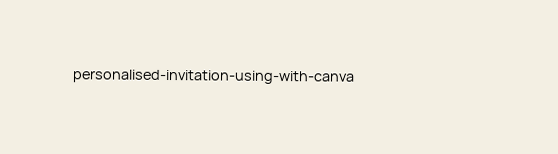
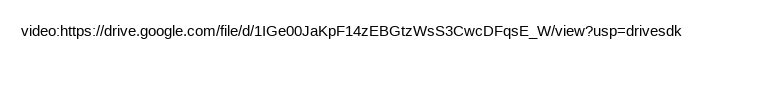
[72,69,355,85] personalised-invitation-using-with-canva -> [21,25,682,39] video:https://drive.google.com/file/d/1IGe00JaKpF14zEBGtzWsS3CwcDFqsE_W/view?usp=drivesdk

